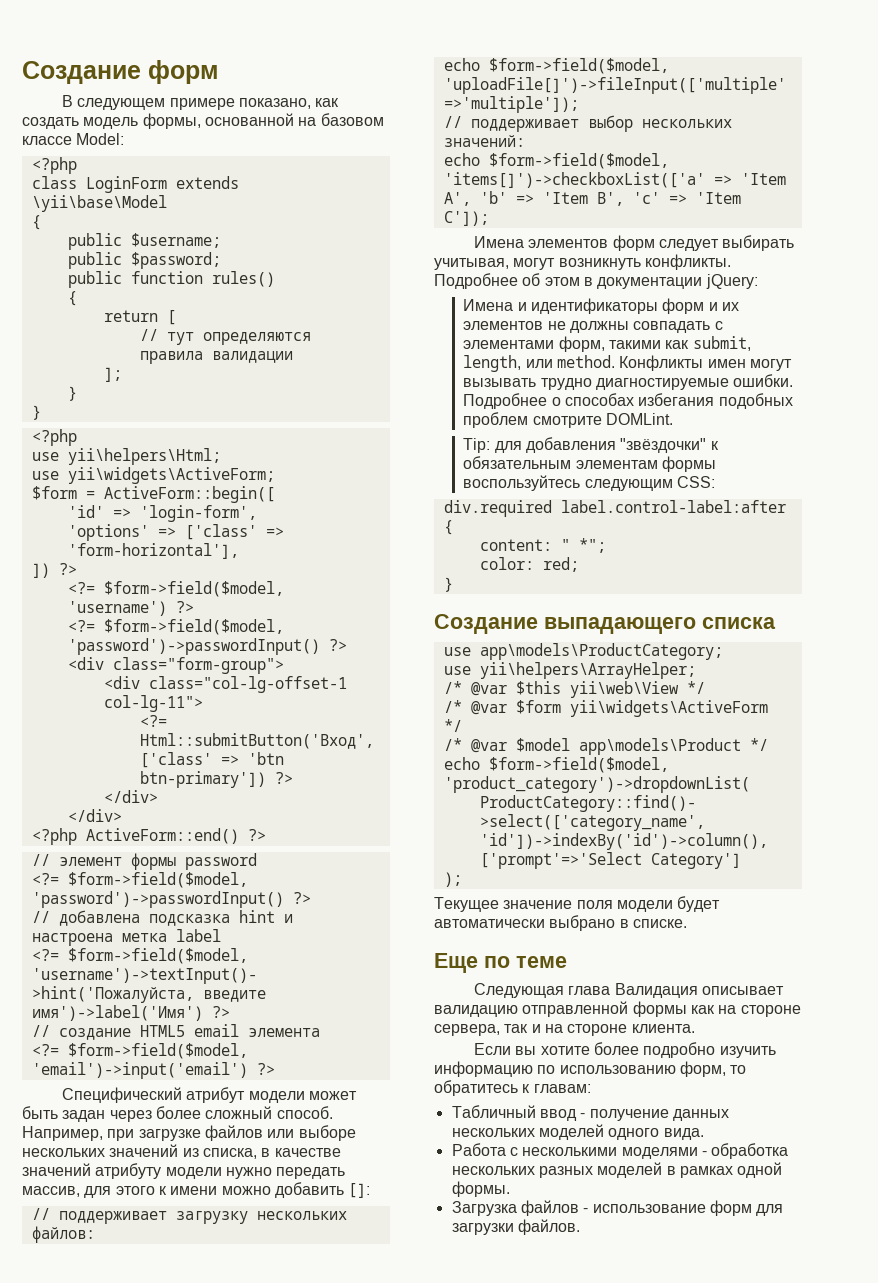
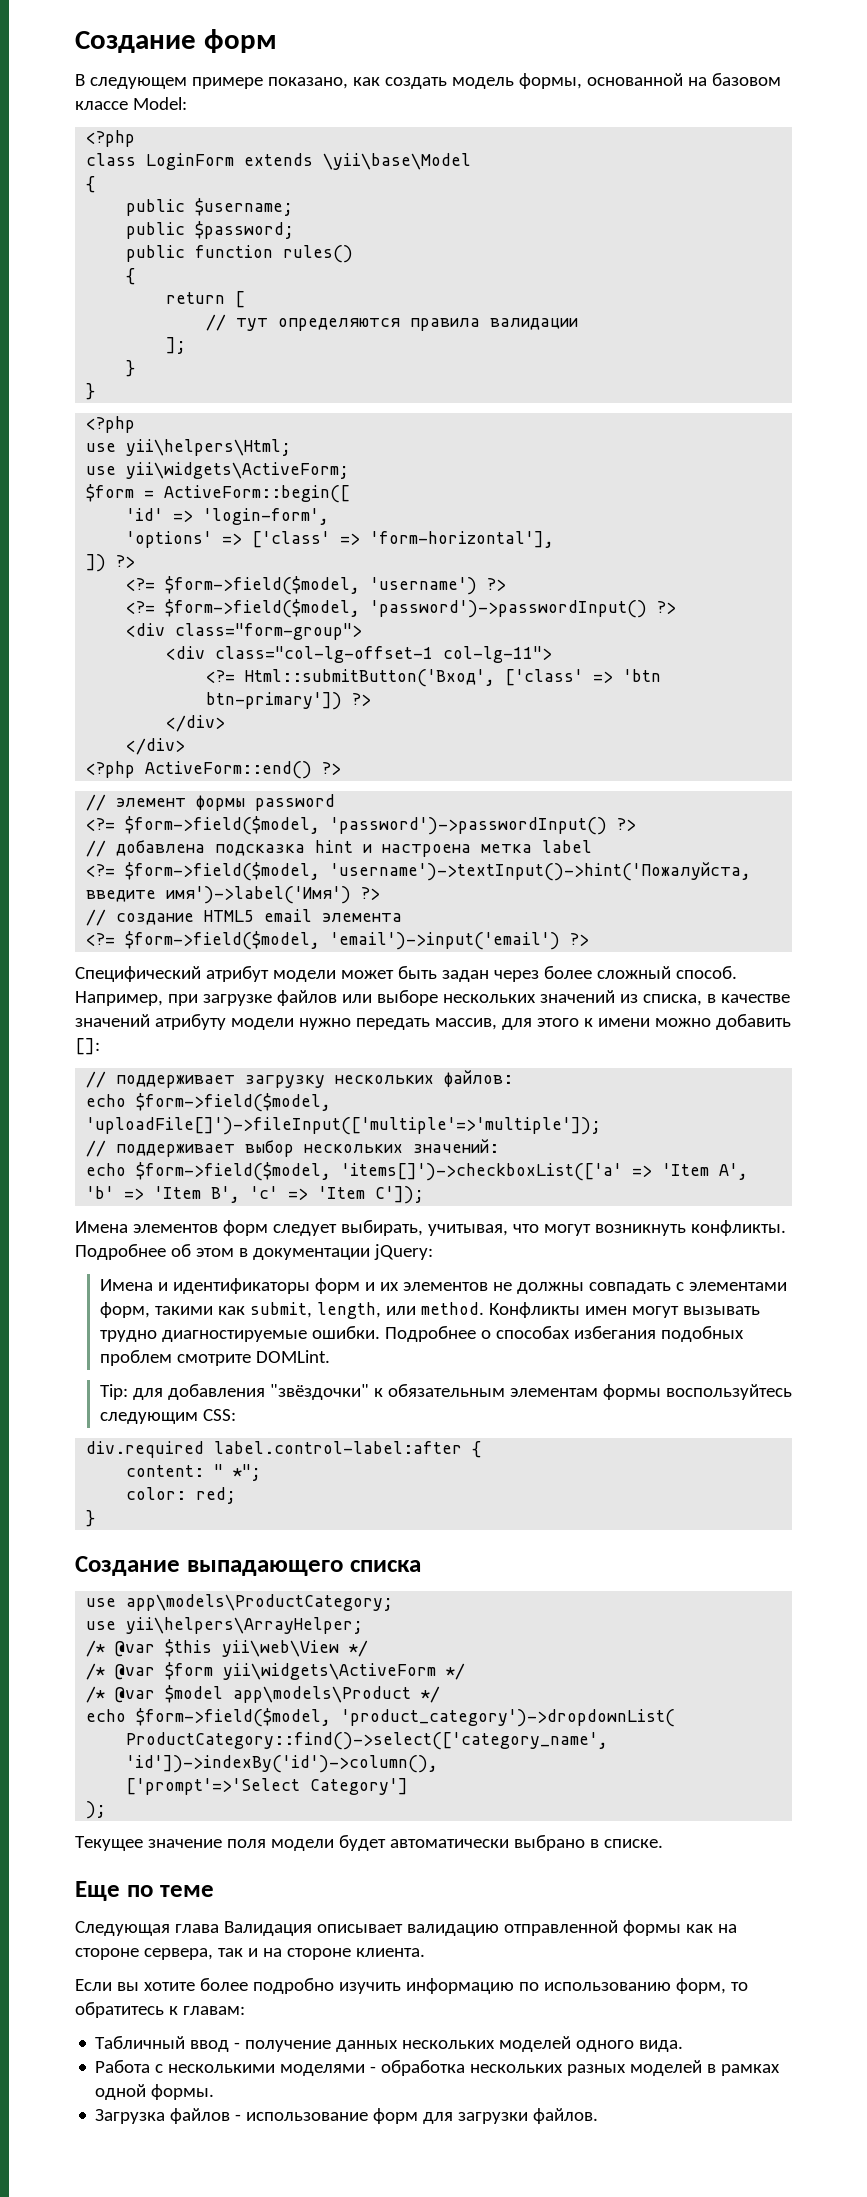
[722,235,795,251] [434,258,509,270] выбирать учитывая, -> [340,1220,539,1236] выбирать, учитывая, что

